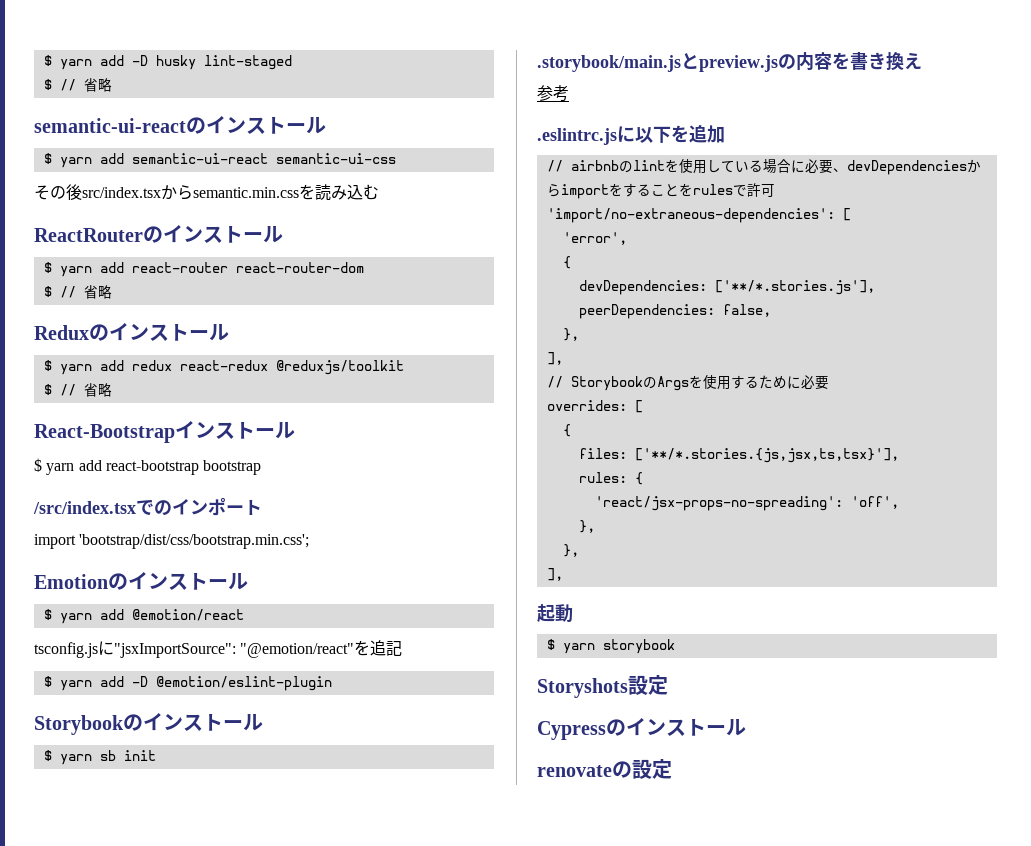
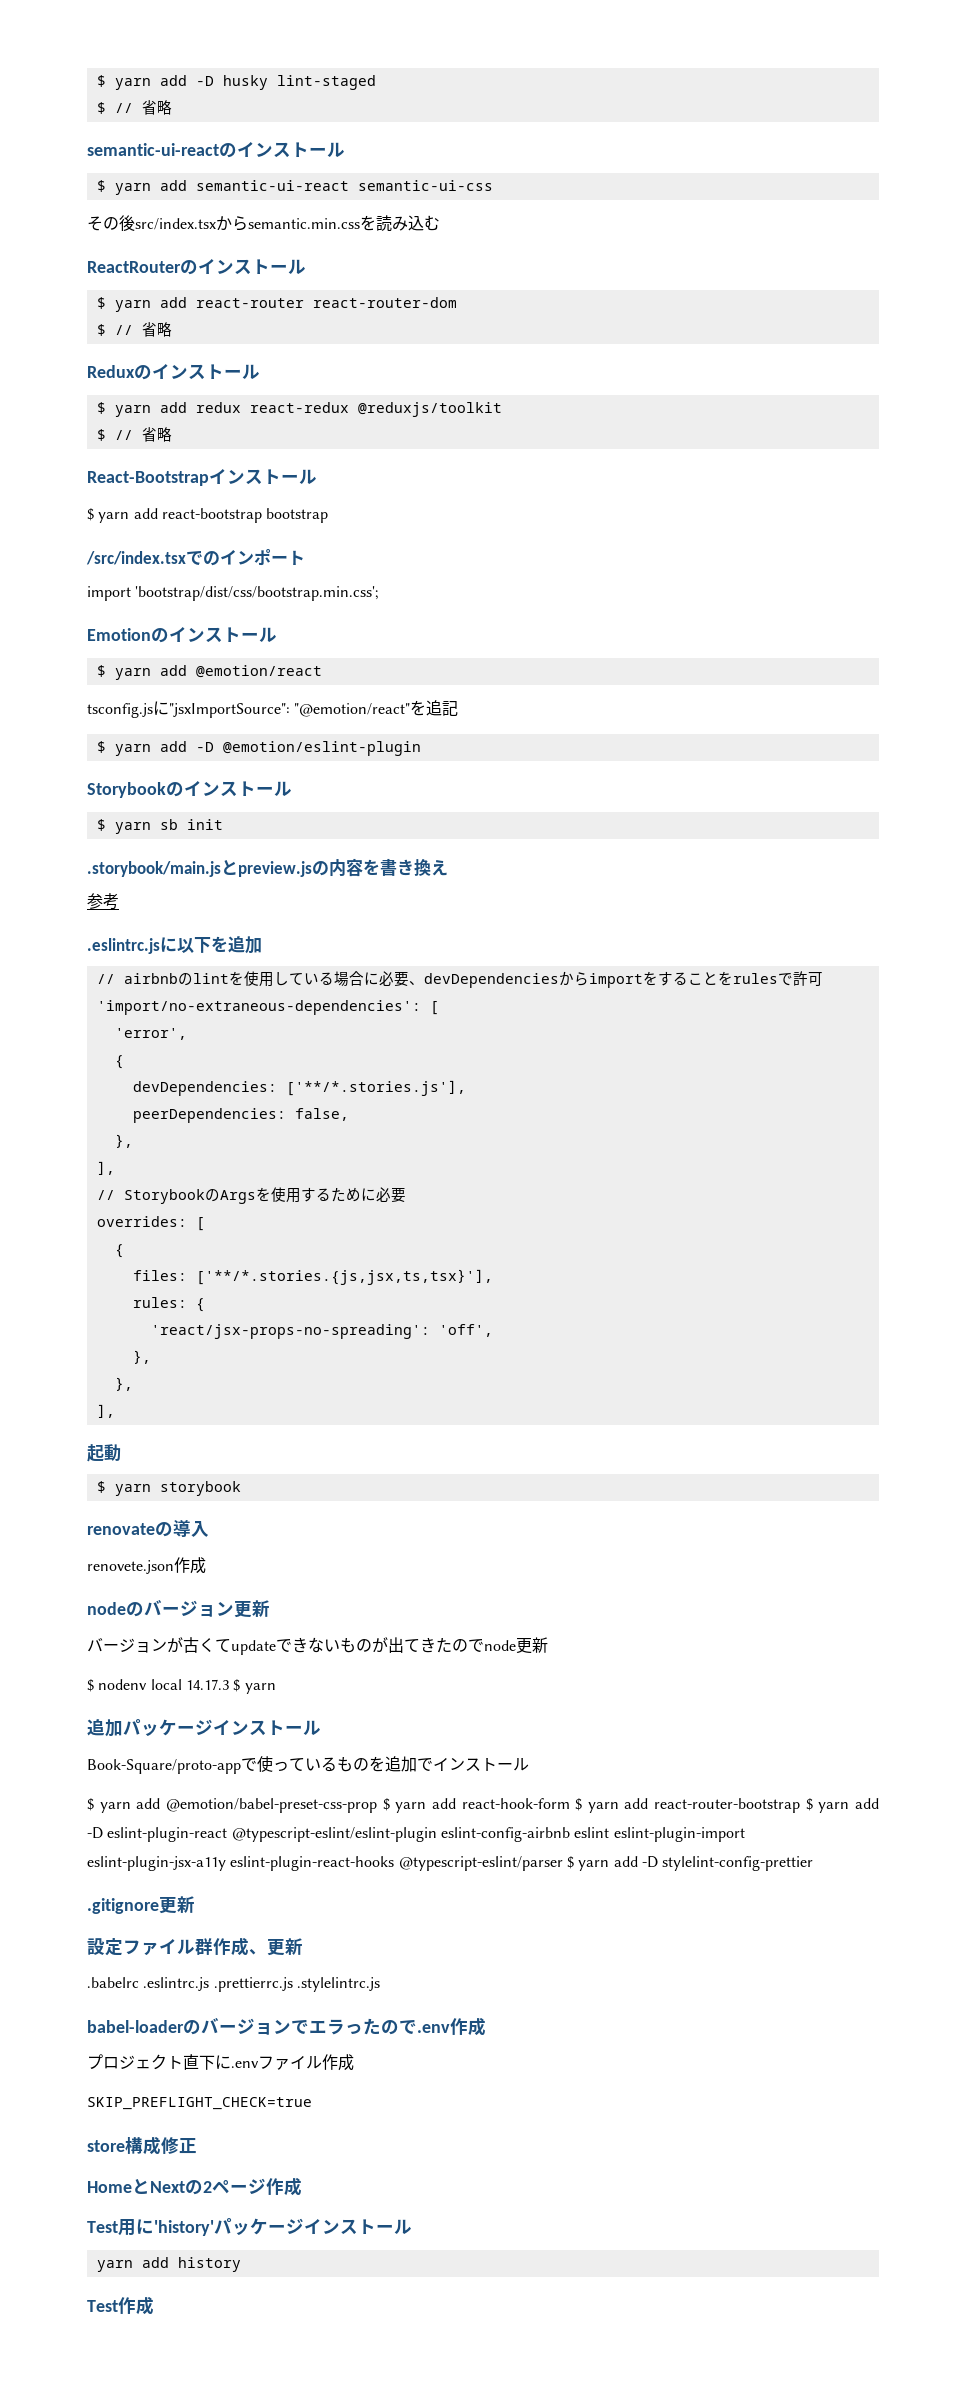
[537,675,668,698] [537,718,746,740] [537,759,672,779] Storyshots設定 // Cypressのインストール // renovateの設定 -> [87,1520,209,1537] [87,1557,206,1574] [87,1600,270,1618] [87,1637,548,1655] [87,1679,276,1694] [87,1719,321,1737] [87,1756,529,1774] [87,1798,879,1813] [87,1827,745,1842] [87,1856,814,1871] [87,1896,195,1914] [87,1937,303,1956] [87,1977,380,1992] [87,2017,486,2036] [87,2054,354,2071] [87,2097,312,2110] [87,2136,197,2155] [87,2177,302,2196] [87,2218,412,2236] [96,2257,241,2272] [87,2296,154,2315] renovateの導入 // renovete.json作成 // nodeのバージョン更新 // バージョンが古くてupdateできないものが出てきたのでnode更新 // $ nodenv local 14.17.3 $ yarn // 追加パッケージインストール // Book-Square/proto-appで使っているものを追加でインストール // $ yarn add @emotion/babel-preset-css-prop $ yarn add react-hook-form $ yarn add react-router-bootstrap $ yarn add -D eslint-plugin-react @typescript-eslint/eslint-plugin eslint-config-airbnb eslint eslint-plugin-import eslint-plugin-jsx-a11y eslint-plugin-react-hooks @typescript-eslint/parser $ yarn add -D stylelint-config-prettier // .gitignore更新 // 設定ファイル群作成、更新 // .babelrc .eslintrc.js .prettierrc.js .stylelintrc.js // babel-loaderのバージョンでエラったので.env作成 // プロジェクト直下に.envファイル作成 // SKIP_PREFLIGHT_CHECK=true // store構成修正 // HomeとNextの2ページ作成 // Test用に'history'パッケージインストール // yarn add history // Test作成

